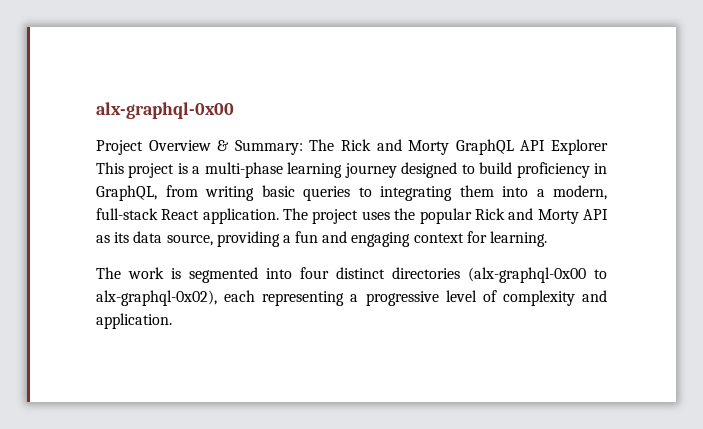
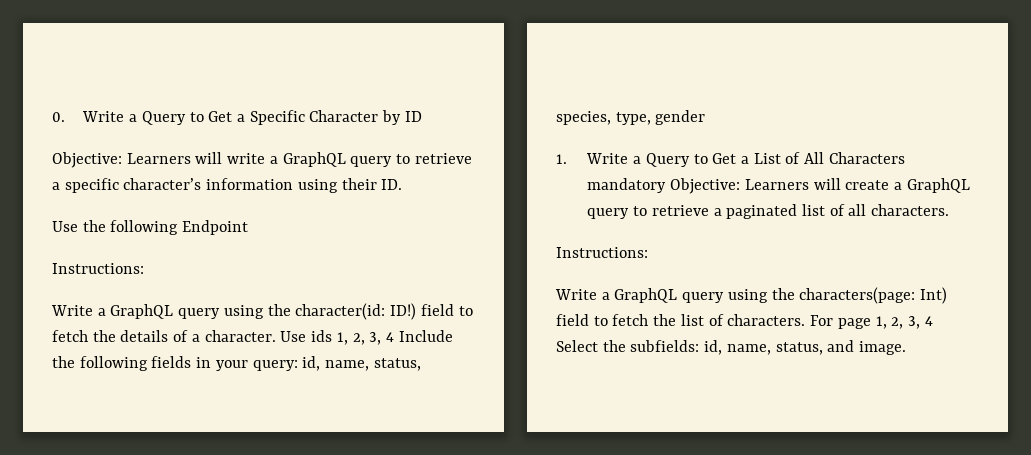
[96,102,234,119] [96,139,609,155] [96,162,607,178] [96,185,607,201] [96,208,609,224] [96,231,548,247] [96,267,607,283] [96,290,607,306] [96,313,172,329] alx-graphql-0x00 // Project Overview & Summary: The Rick and Morty GraphQL API Explorer This project is a multi-phase learning journey designed to build proficiency in GraphQL, from writing basic queries to integrating them into a modern, full-stack React application. The project uses the popular Rick and Morty API as its data source, providing a fun and engaging context for learning. // The work is segmented into four distinct directories (alx-graphql-0x00 to alx-graphql-0x02), each representing a progressive level of complexity and application. -> [52,110,422,125] [52,152,472,168] [52,178,403,193] [52,220,249,235] [52,263,144,274] [51,303,473,320] [52,330,453,345] [52,356,421,371] [556,110,706,125] [556,152,905,167] [587,178,970,194] [587,204,950,219] [556,247,648,258] [555,287,948,304] [556,314,933,329] [556,340,907,355] 0. Write a Query to Get a Specific Character by ID // Objective: Learners will write a GraphQL query to retrieve a specific character’s information using their ID. // Use the following Endpoint // Instructions: // Write a GraphQL query using the character(id: ID!) field to fetch the details of a character. Use ids 1, 2, 3, 4 Include the following fields in your query: id, name, status, species, type, gender // 1. Write a Query to Get a List of All Characters mandatory Objective: Learners will create a GraphQL query to retrieve a paginated list of all characters. // Instructions: // Write a GraphQL query using the characters(page: Int) field to fetch the list of characters. For page 1, 2, 3, 4 Select the subfields: id, name, status, and image.

